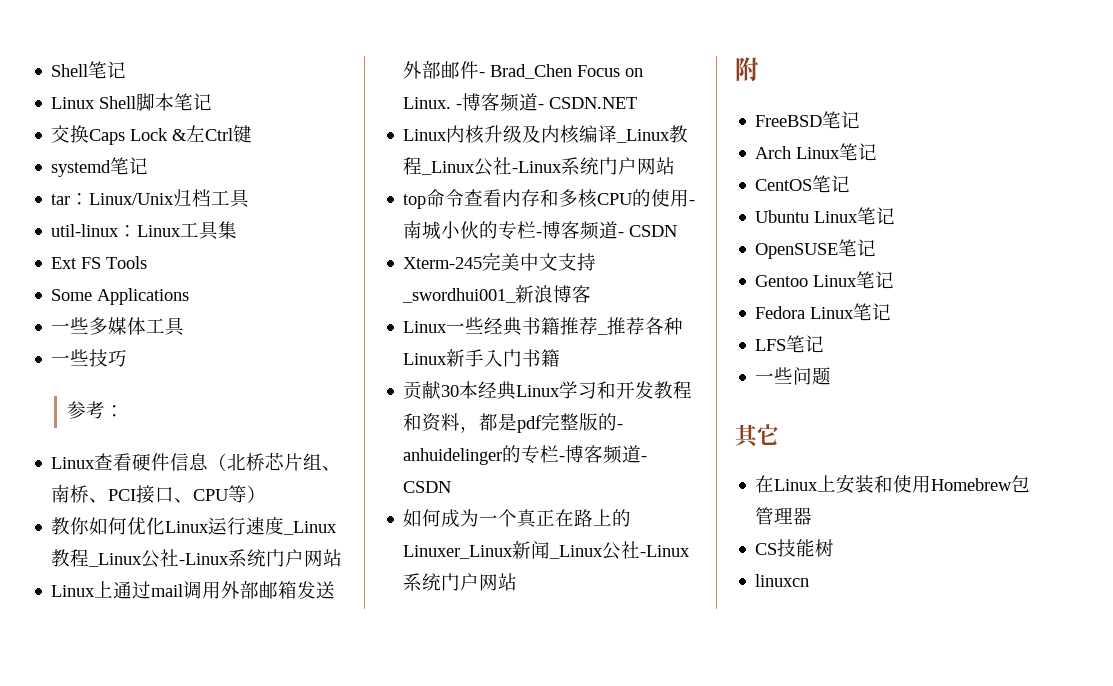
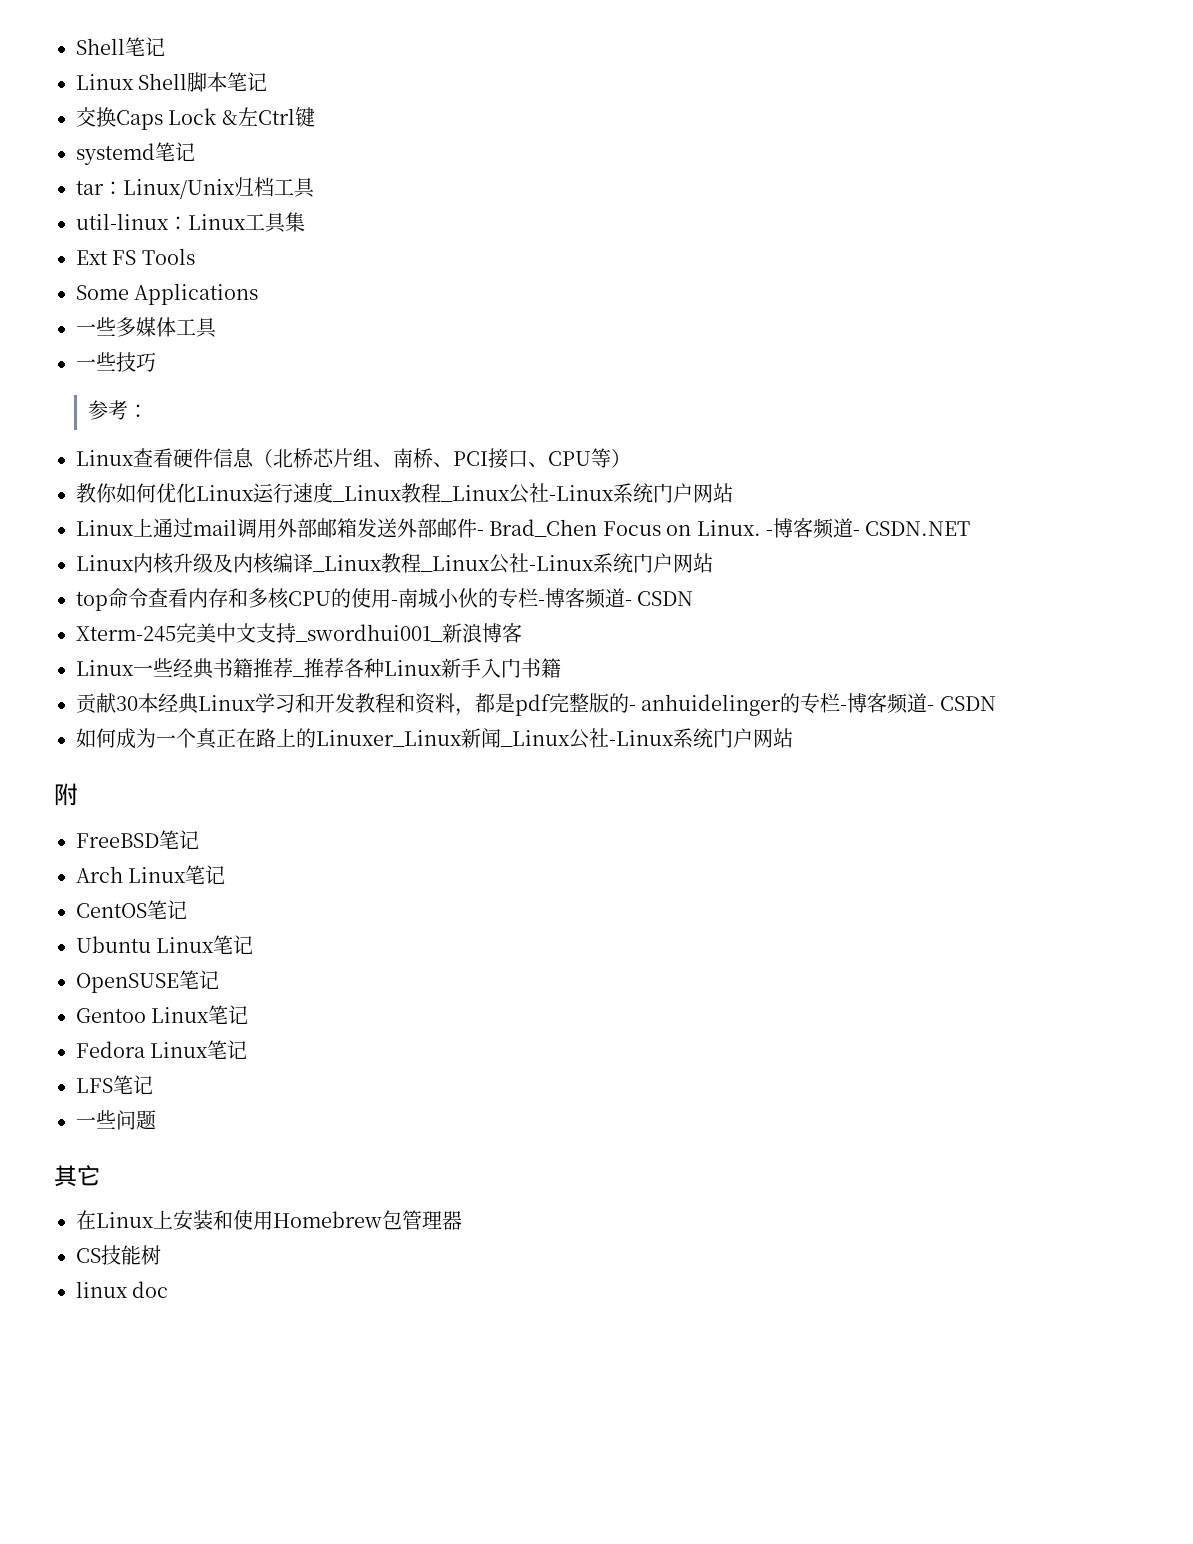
[755,574,810,587] linuxcn -> [76,1281,169,1298] linux doc

